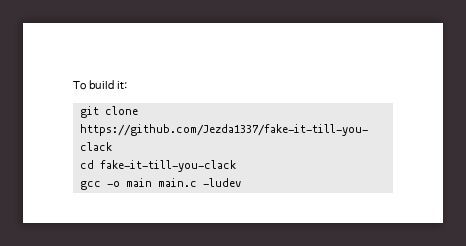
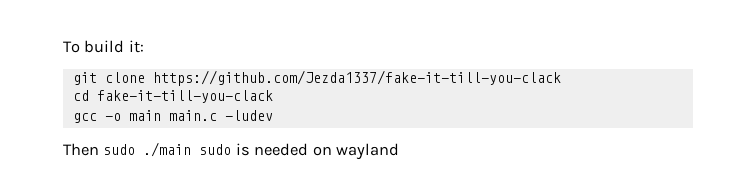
(241, 182) none -> [63,142,400,160] // Then sudo ./main sudo is needed on wayland

